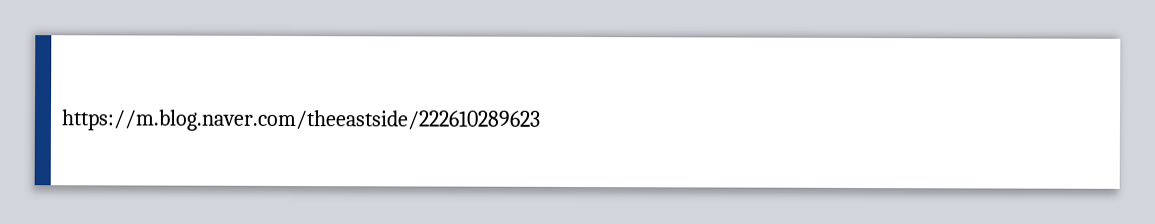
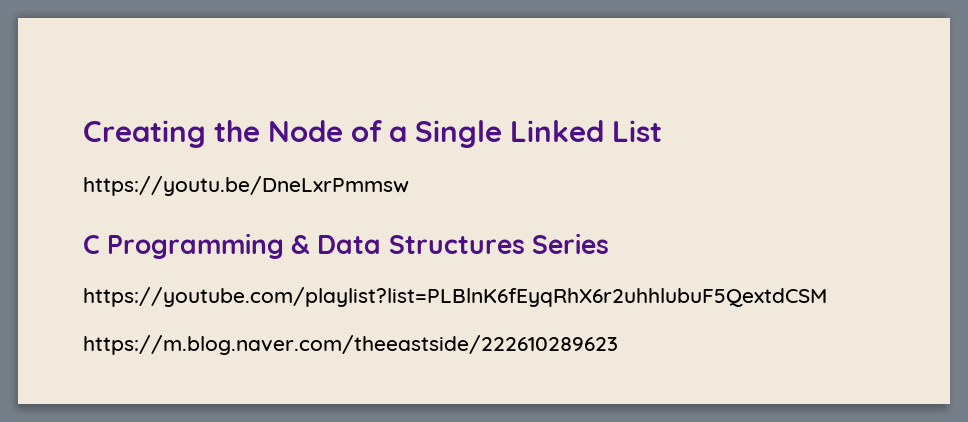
(61, 120) none -> [83,120,662,148] [83,176,409,196] [83,233,609,259] [83,287,827,307] Creating the Node of a Single Linked List // https://youtu.be/DneLxrPmmsw // C Programming & Data Structures Series // https://youtube.com/playlist?list=PLBlnK6fEyqRhX6r2uhhlubuF5QextdCSM //

